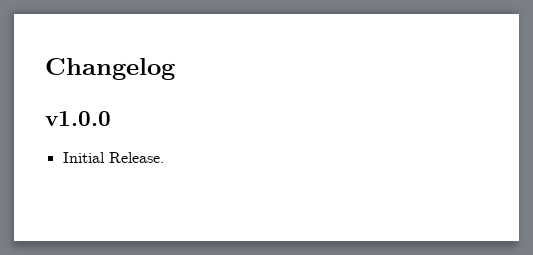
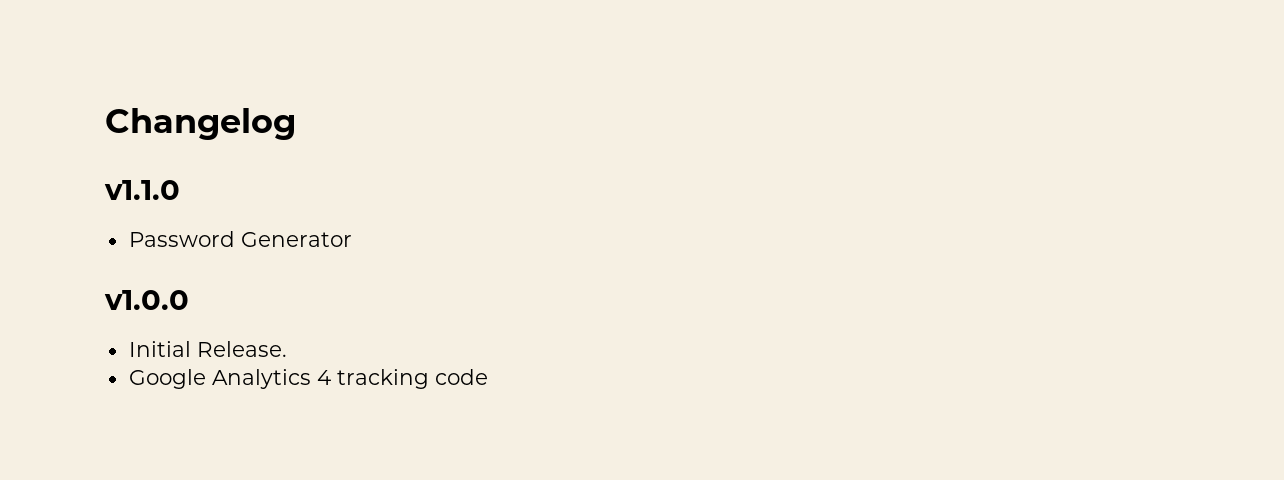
(175, 69) none -> [104,180,180,200] [128,231,352,247] // v1.1.0 // Password Generator
(164, 157) none -> [128,369,488,389] // Google Analytics 4 tracking code

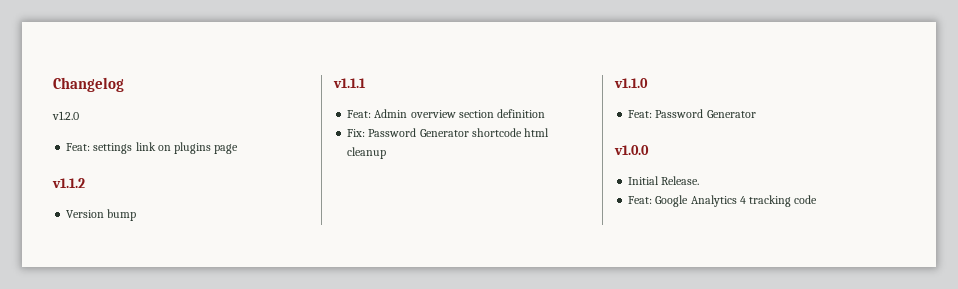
(296, 124) none -> [52,111,79,120] [66,142,239,154] [52,178,85,188] [66,209,137,221] [333,78,366,88] [347,109,546,118] [347,128,550,137] [347,147,387,159] // v1.2.0 // Feat: settings link on plugins page // v1.1.2 // Version bump // v1.1.1 // Feat: Admin overview section definition // Fix: Password Generator shortcode html cleanup
(180, 190) none -> [628,110,653,118] Feat:
(287, 349) none -> [628,196,653,204] Feat:

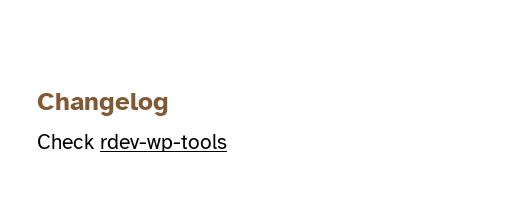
[52,111,79,120] [66,142,239,154] [52,178,85,188] [66,209,137,221] [333,78,366,88] [347,109,546,118] [347,128,550,137] [347,147,387,159] [614,78,648,88] [628,109,756,118] [614,145,649,155] [628,176,700,185] [628,195,818,207] v1.2.0 // Feat: settings link on plugins page // v1.1.2 // Version bump // v1.1.1 // Feat: Admin overview section definition // Fix: Password Generator shortcode html cleanup // v1.1.0 // Feat: Password Generator // v1.0.0 // Initial Release. // Feat: Google Analytics 4 tracking code -> [37,134,227,152] Check rdev-wp-tools

